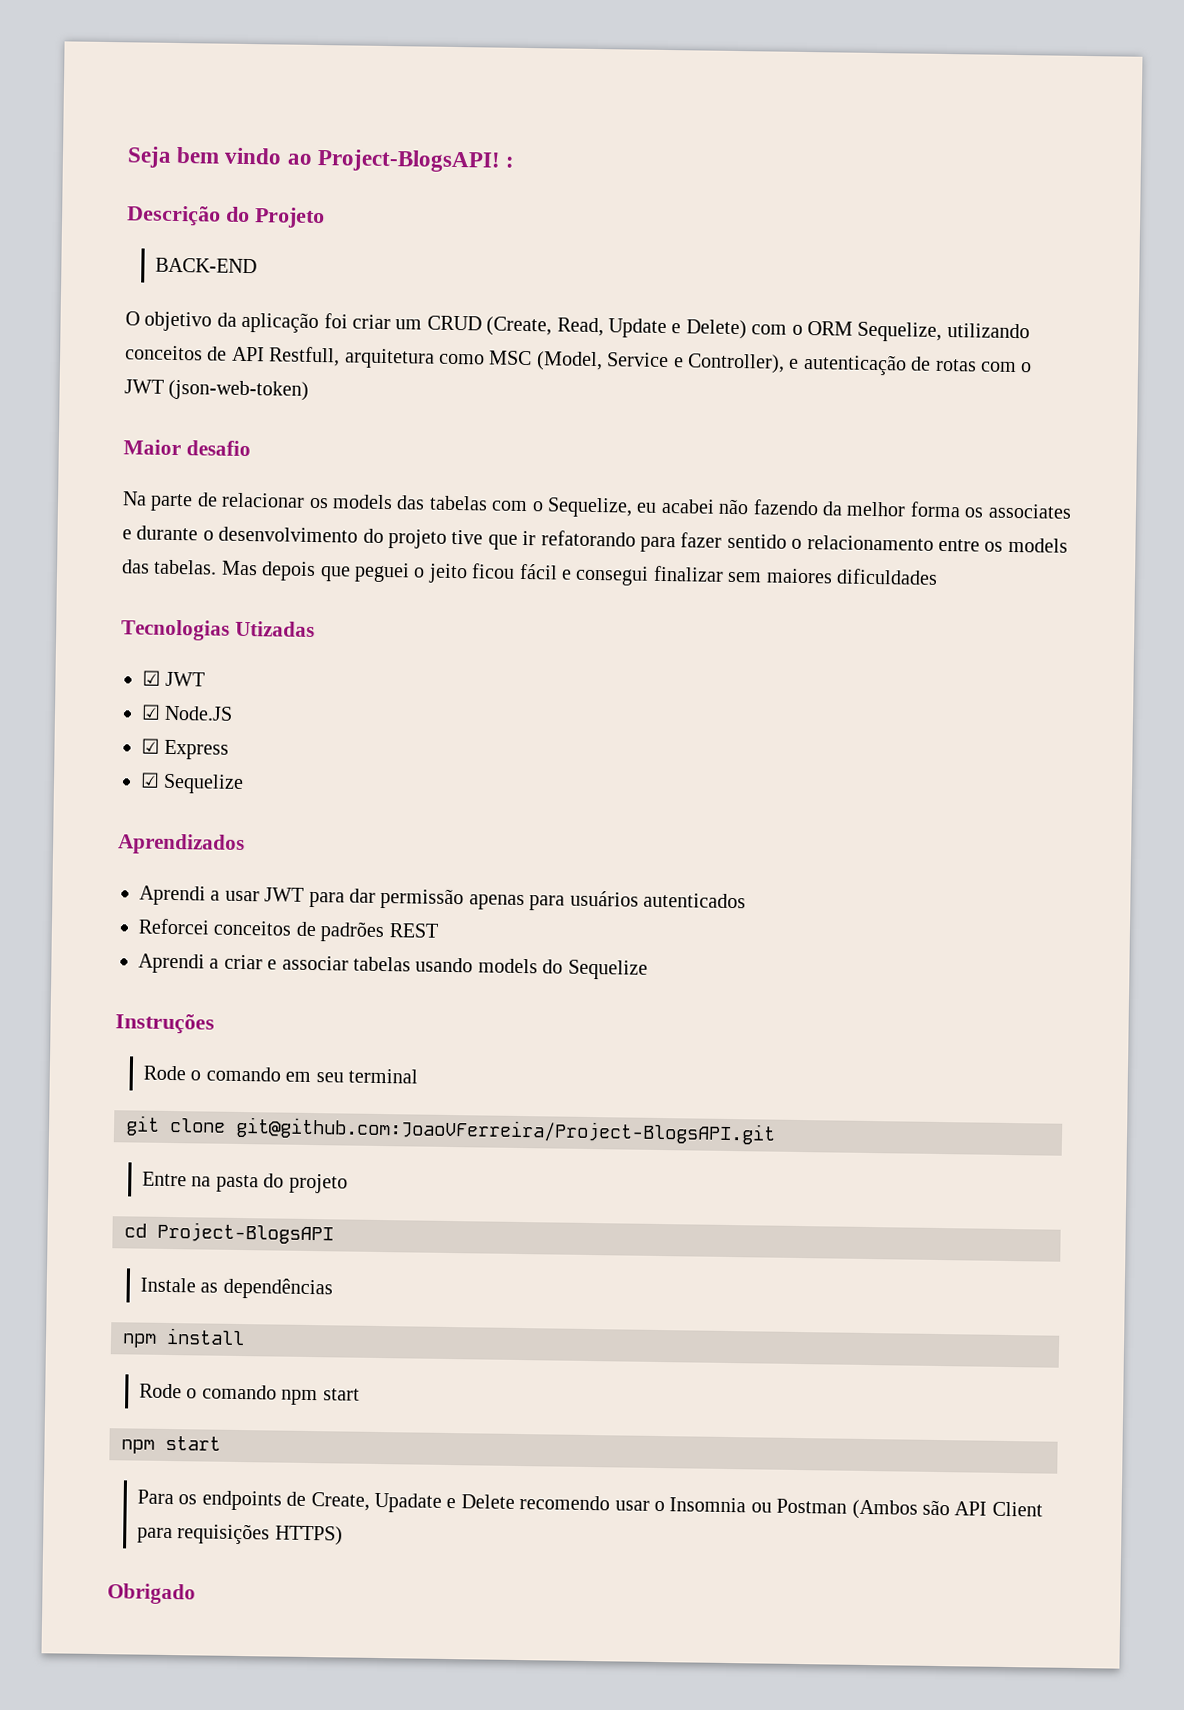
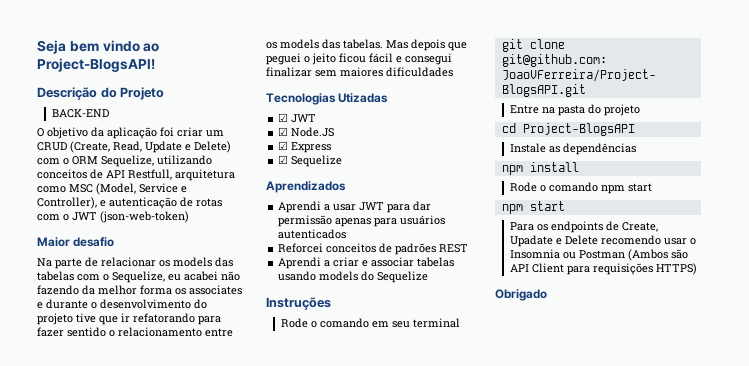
[505,156,515,168] : -> (155, 65) none

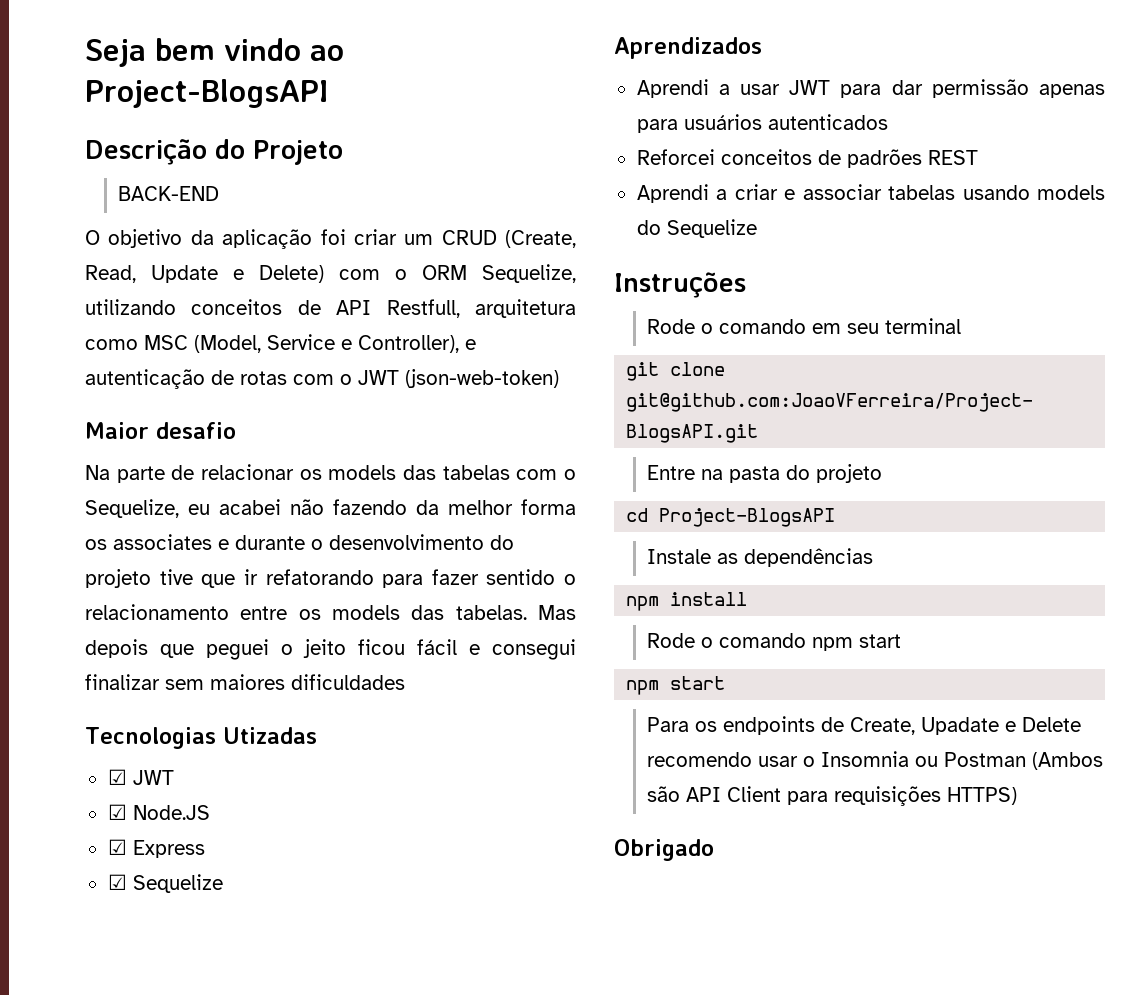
[37,58,155,72] Project-BlogsAPI! -> [85,79,328,108] Project-BlogsAPI

